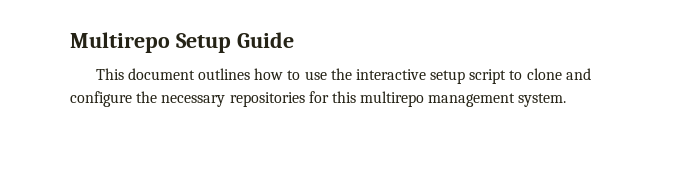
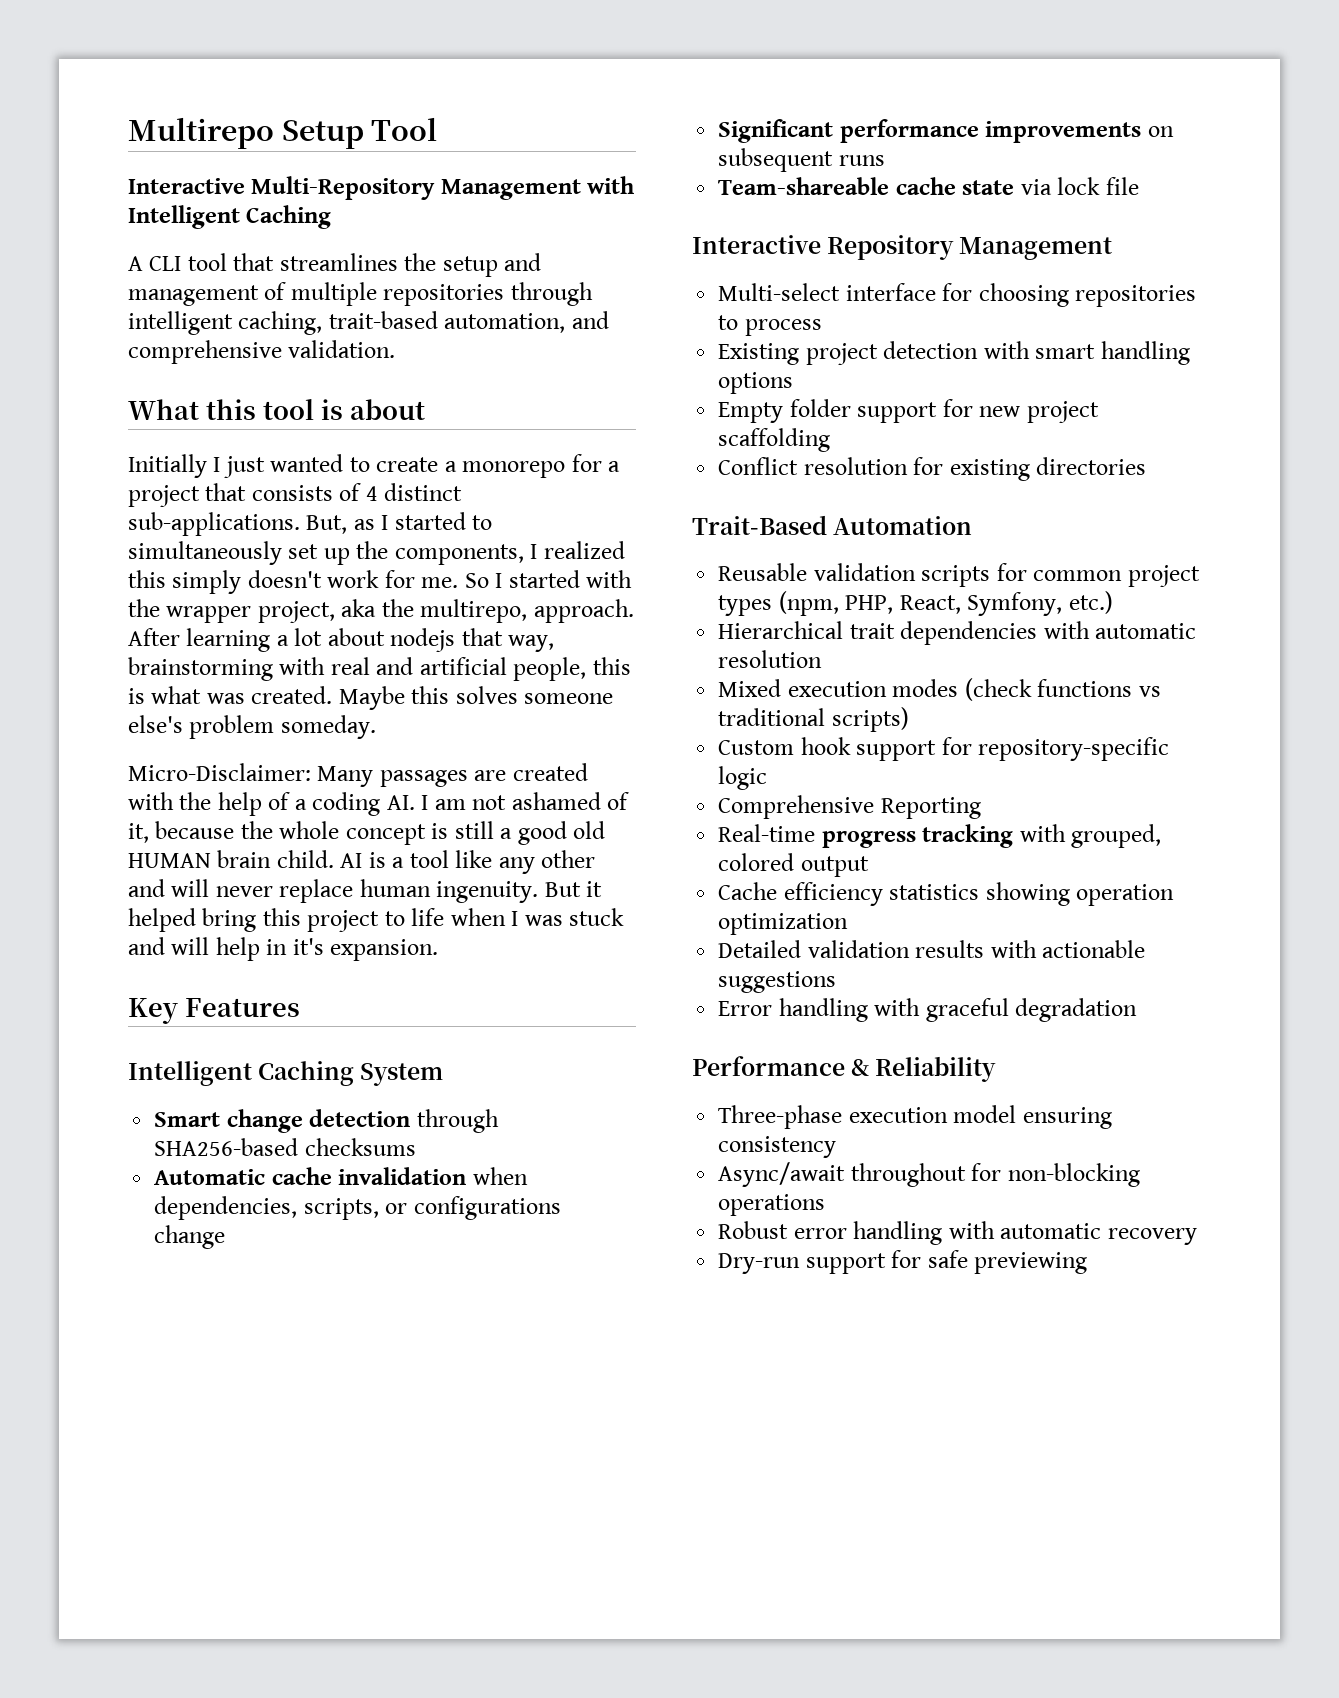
[236,32,294,48] [95,68,591,84] [70,91,567,107] Guide // This document outlines how to use the interactive setup script to clone and configure the necessary repositories for this multirepo management system. -> [371,117,438,141] [128,176,635,200] [128,205,332,229] [128,253,542,277] [128,282,593,306] [128,311,609,335] [128,340,396,364] [128,399,425,420] [128,454,621,478] [128,483,463,507] [128,512,493,536] [128,541,625,565] [128,570,633,594] [128,599,634,623] [128,628,555,652] [128,657,631,681] [128,686,614,710] [128,715,376,739] [128,763,588,787] [128,792,630,816] [128,821,606,845] [128,850,596,874] [128,879,603,903] [128,908,625,932] [128,937,439,961] [128,998,300,1024] [128,1061,444,1086] [154,1109,499,1133] [154,1138,416,1156] [154,1167,528,1185] [154,1196,561,1220] [154,1225,226,1249] [718,119,1174,143] [718,148,885,172] [718,177,1139,195] [692,235,1113,260] [718,283,1197,307] [718,315,822,336] [718,341,1190,365] [718,372,794,394] [718,399,1099,423] [718,428,831,452] [718,457,1147,481] [692,515,973,535] [718,563,1200,587] [718,591,1113,616] [718,621,1197,645] [718,650,823,668] [718,678,1161,701] [718,707,909,732] [718,737,1170,761] [718,766,768,790] [718,795,981,819] [718,824,1162,848] [718,853,869,877] [718,882,1175,906] [718,913,849,935] [718,940,1146,958] [718,971,837,993] [718,998,1138,1022] [692,1056,997,1082] [718,1105,1112,1129] [718,1136,837,1158] [718,1162,1140,1187] [718,1194,826,1216] [718,1221,1197,1245] [718,1250,1088,1274] Tool // Interactive Multi-Repository Management with Intelligent Caching // A CLI tool that streamlines the setup and management of multiple repositories through intelligent caching, trait-based automation, and comprehensive validation. // What this tool is about // Initially I just wanted to create a monorepo for a project that consists of 4 distinct sub-applications. But, as I started to simultaneously set up the components, I realized this simply doesn't work for me. So I started with the wrapper project, aka the multirepo, approach. After learning a lot about nodejs that way, brainstorming with real and artificial people, this is what was created. Maybe this solves someone else's problem someday. // Micro-Disclaimer: Many passages are created with the help of a coding AI. I am not ashamed of it, because the whole concept is still a good old HUMAN brain child. AI is a tool like any other and will never replace human ingenuity. But it helped bring this project to life when I was stuck and will help in it's expansion. // Key Features // Intelligent Caching System // Smart change detection through SHA256-based checksums // Automatic cache invalidation when dependencies, scripts, or configurations change // Significant performance improvements on subsequent runs // Team-shareable cache state via lock file // Interactive Repository Management // Multi-select interface for choosing repositories to process // Existing project detection with smart handling options // Empty folder support for new project scaffolding // Conflict resolution for existing directories // Trait-Based Automation // Reusable validation scripts for common project types (npm, PHP, React, Symfony, etc.) // Hierarchical trait dependencies with automatic resolution // Mixed execution modes (check functions vs traditional scripts) // Custom hook support for repository-specific logic // Comprehensive Reporting // Real-time progress tracking with grouped, colored output // Cache efficiency statistics showing operation optimization // Detailed validation results with actionable suggestions // Error handling with graceful degradation // Performance & Reliability // Three-phase execution model ensuring consistency // Async/await throughout for non-blocking operations // Robust error handling with automatic recovery // Dry-run support for safe previewing

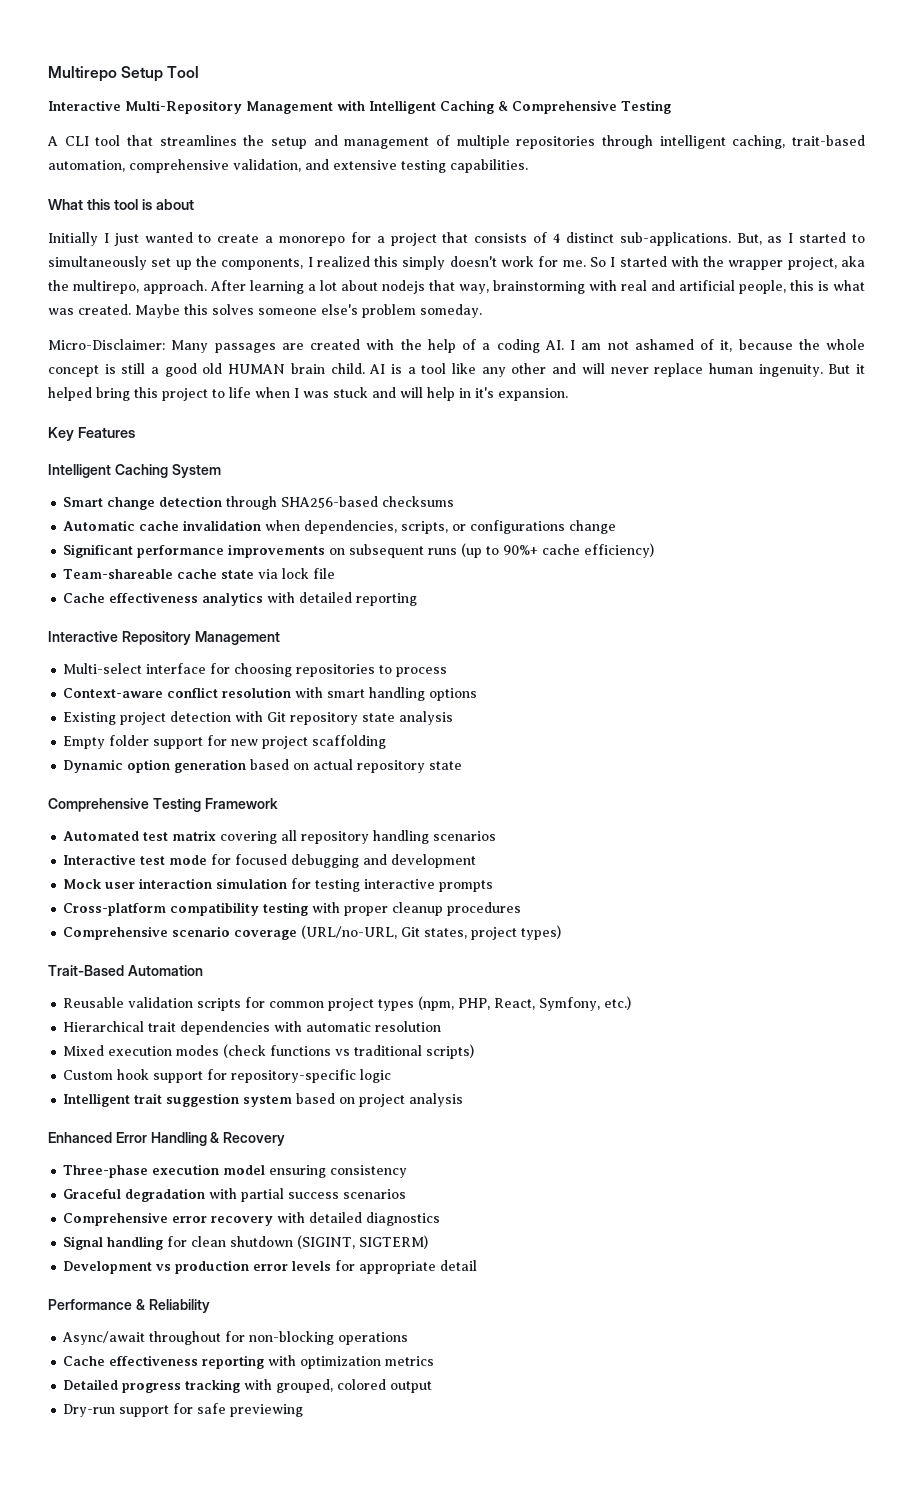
(332, 217) none -> [498,100,671,114] & Comprehensive Testing
[571,311,609,329] [128,340,396,364] and comprehensive validation. -> [129,159,528,173] comprehensive validation, and extensive testing capabilities.
(885, 160) none -> [461,543,655,558] (up to 90%+ cache efficiency)
(1139, 186) none -> [63,592,418,606] // Cache effectiveness analytics with detailed reporting
(822, 327) none -> [63,687,478,701] // Context-aware conflict resolution with smart handling options
[1035,341,1190,365] [718,372,794,394] smart handling options -> [267,711,454,725] Git repository state analysis
[718,457,1147,481] Conflict resolution for existing directories -> [63,759,463,773] [48,798,278,812] [63,830,497,844] [63,854,477,868] [63,878,494,892] [63,902,522,916] [63,925,562,940] Dynamic option generation based on actual repository state // Comprehensive Testing Framework // Automated test matrix covering all repository handling scenarios // Interactive test mode for focused debugging and development // Mock user interaction simulation for testing interactive prompts // Cross-platform compatibility testing with proper cleanup procedures // Comprehensive scenario coverage (URL/no-URL, Git states, project types)
[718,795,981,819] [718,824,816,842] Comprehensive Reporting // Real-time -> [63,1093,464,1107] [48,1132,286,1146] [63,1164,408,1178] [63,1188,407,1202] [63,1212,441,1226] [63,1235,429,1250] [63,1260,478,1274] [48,1299,210,1313] [62,1331,409,1345] [63,1355,435,1369] [63,1379,119,1390] Intelligent trait suggestion system based on project analysis // Enhanced Error Handling & Recovery // Three-phase execution model ensuring consistency // Graceful degradation with partial success scenarios // Comprehensive error recovery with detailed diagnostics // Signal handling for clean shutdown (SIGINT, SIGTERM) // Development vs production error levels for appropriate detail // Performance & Reliability // Async/await throughout for non-blocking operations // Cache effectiveness reporting with optimization metrics // Detailed
[718,882,1175,906] [718,913,849,935] [718,940,1146,958] [718,971,837,993] [718,998,1138,1022] [692,1056,997,1082] [718,1105,1112,1129] [718,1136,837,1158] [718,1162,1140,1187] [718,1194,826,1216] [718,1221,1197,1245] // Cache efficiency statistics showing operation optimization // Detailed validation results with actionable suggestions // Error handling with graceful degradation // Performance & Reliability // Three-phase execution model ensuring consistency // Async/await throughout for non-blocking operations // Robust error handling with automatic recovery -> (433, 1387) none

